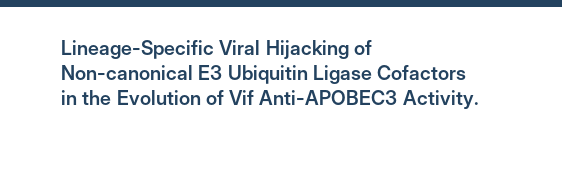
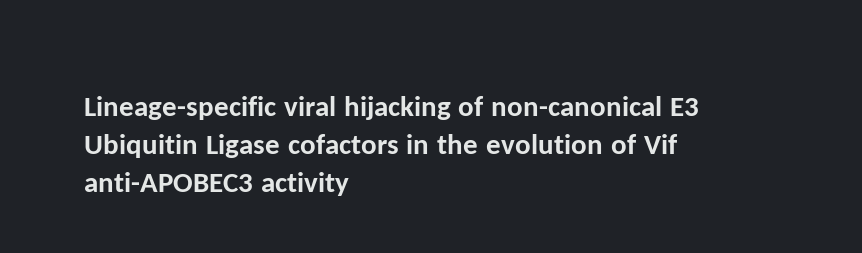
[61,40,372,59] [61,65,193,80] Lineage-Specific Viral Hijacking of Non-canonical -> [84,96,663,120] Lineage-specific viral hijacking of non-canonical
[377,65,467,80] Cofactors -> [287,134,399,154] cofactors
[116,90,201,105] Evolution -> [486,134,604,154] evolution
[259,90,479,109] Anti-APOBEC3 Activity. -> [84,172,349,196] anti-APOBEC3 activity

